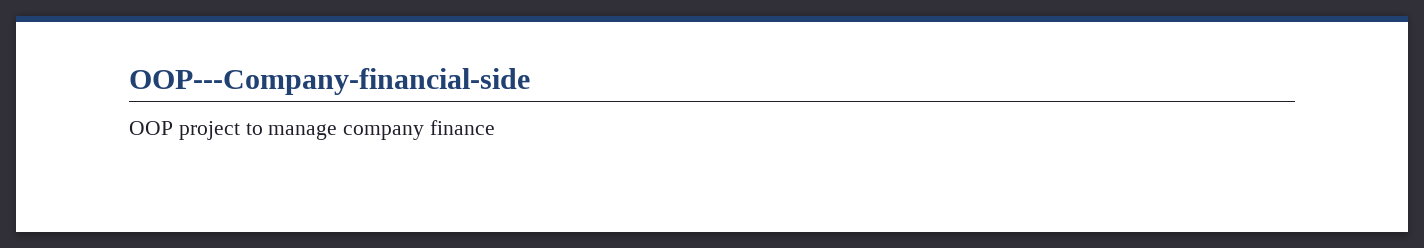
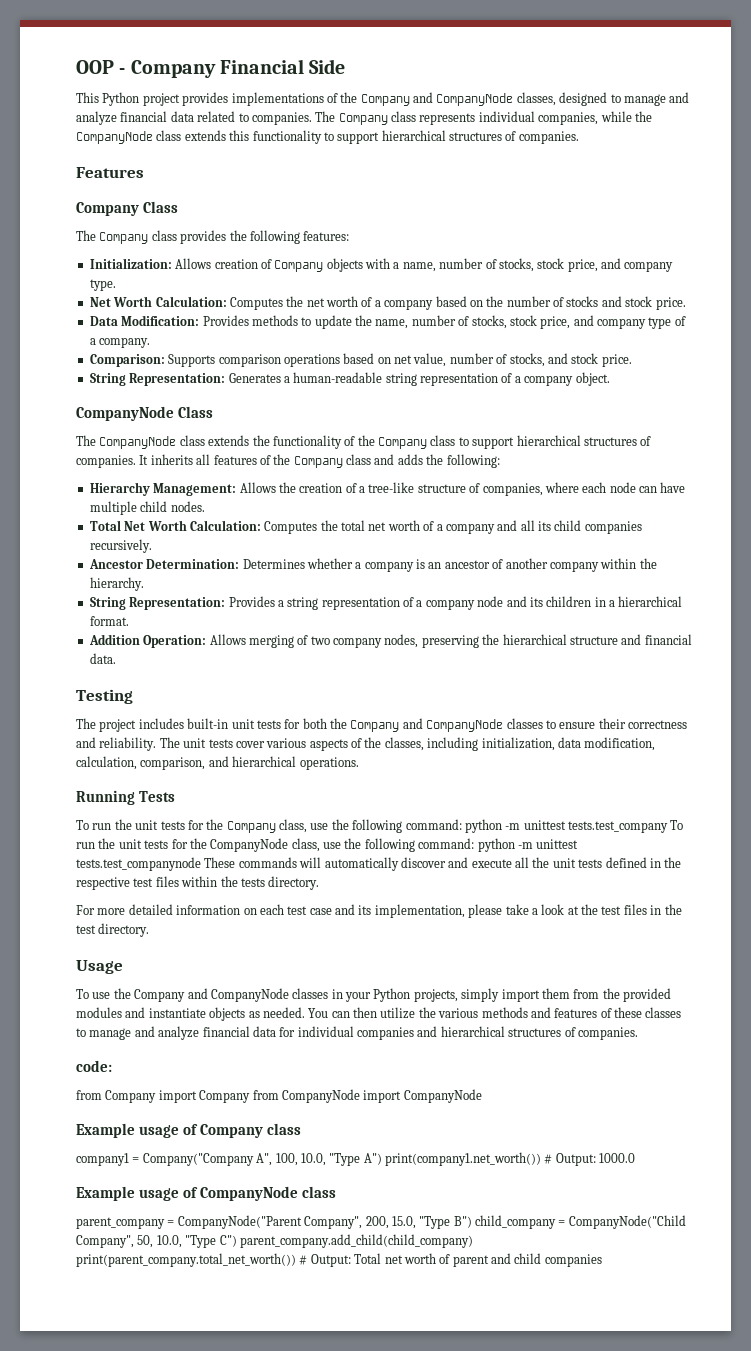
[129,68,530,95] [129,120,496,140] OOP---Company-financial-side // OOP project to manage company finance -> [76,59,346,78] [76,92,690,106] [76,111,652,125] [76,130,579,144] [76,167,144,178] [76,201,178,216] [76,230,350,244] [89,258,674,272] [89,279,116,291] [89,296,686,310] [89,315,686,329] [89,337,151,348] [89,353,632,367] [89,372,610,386] [76,406,213,421] [76,435,652,449] [76,454,500,468] [89,482,686,496] [89,501,205,515] [89,520,642,534] [89,539,152,553] [88,558,657,572] [89,577,144,591] [89,596,683,610] [89,616,129,626] [88,634,692,648] [89,653,116,664] [76,689,133,704] [76,718,687,732] [76,737,656,751] [76,756,359,770] [76,790,175,805] [76,819,684,833] [76,838,579,852] [76,857,682,871] [76,876,320,890] [76,904,682,918] [76,923,150,937] [76,960,123,974] [76,988,671,1002] [76,1007,682,1021] [76,1026,638,1040] [76,1060,112,1072] [76,1089,482,1103] [76,1123,301,1138] [76,1152,636,1166] [76,1186,336,1201] [76,1215,686,1229] [76,1234,473,1248] [76,1253,602,1267] OOP - Company Financial Side // This Python project provides implementations of the Company and CompanyNode classes, designed to manage and analyze financial data related to companies. The Company class represents individual companies, while the CompanyNode class extends this functionality to support hierarchical structures of companies. // Features // Company Class // The Company class provides the following features: // Initialization: Allows creation of Company objects with a name, number of stocks, stock price, and company type. // Net Worth Calculation: Computes the net worth of a company based on the number of stocks and stock price. // Data Modification: Provides methods to update the name, number of stocks, stock price, and company type of a company. // Comparison: Supports comparison operations based on net value, number of stocks, and stock price. // String Representation: Generates a human-readable string representation of a company object. // CompanyNode Class // The CompanyNode class extends the functionality of the Company class to support hierarchical structures of companies. It inherits all features of the Company class and adds the following: // Hierarchy Management: Allows the creation of a tree-like structure of companies, where each node can have multiple child nodes. // Total Net Worth Calculation: Computes the total net worth of a company and all its child companies recursively. // Ancestor Determination: Determines whether a company is an ancestor of another company within the hierarchy. // String Representation: Provides a string representation of a company node and its children in a hierarchical format. // Addition Operation: Allows merging of two company nodes, preserving the hierarchical structure and financial data. // Testing // The project includes built-in unit tests for both the Company and CompanyNode classes to ensure their correctness and reliability. The unit tests cover various aspects of the classes, including initialization, data modification, calculation, comparison, and hierarchical operations. // Running Tests // To run the unit tests for the Company class, use the following command: python -m unittest tests.test_company To run the unit tests for the CompanyNode class, use the following command: python -m unittest tests.test_companynode These commands will automatically discover and execute all the unit tests defined in the respective test files within the tests directory. // For more detailed information on each test case and its implementation, please take a look at the test files in the test directory. // Usage // To use the Company and CompanyNode classes in your Python projects, simply import them from the provided modules and instantiate objects as needed. You can then utilize the various methods and features of these classes to manage and analyze financial data for individual companies and hierarchical structures of companies. // code: // from Company import Company from CompanyNode import CompanyNode // Example usage of Company class // company1 = Company("Company A", 100, 10.0, "Type A") print(company1.net_worth()) # Output: 1000.0 // Example usage of CompanyNode class // parent_company = CompanyNode("Parent Company", 200, 15.0, "Type B") child_company = CompanyNode("Child Company", 50, 10.0, "Type C") parent_company.add_child(child_company) print(parent_company.total_net_worth()) # Output: Total net worth of parent and child companies

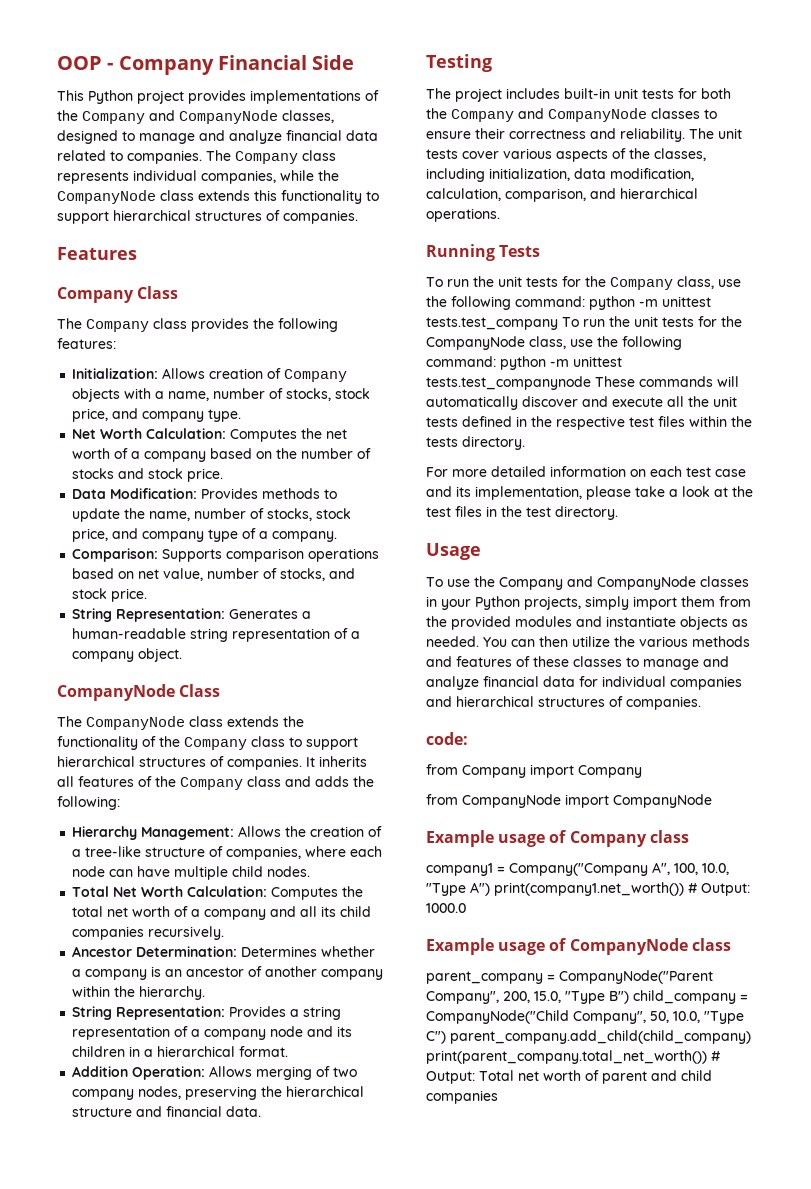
(251, 1096) none -> (642, 771) //

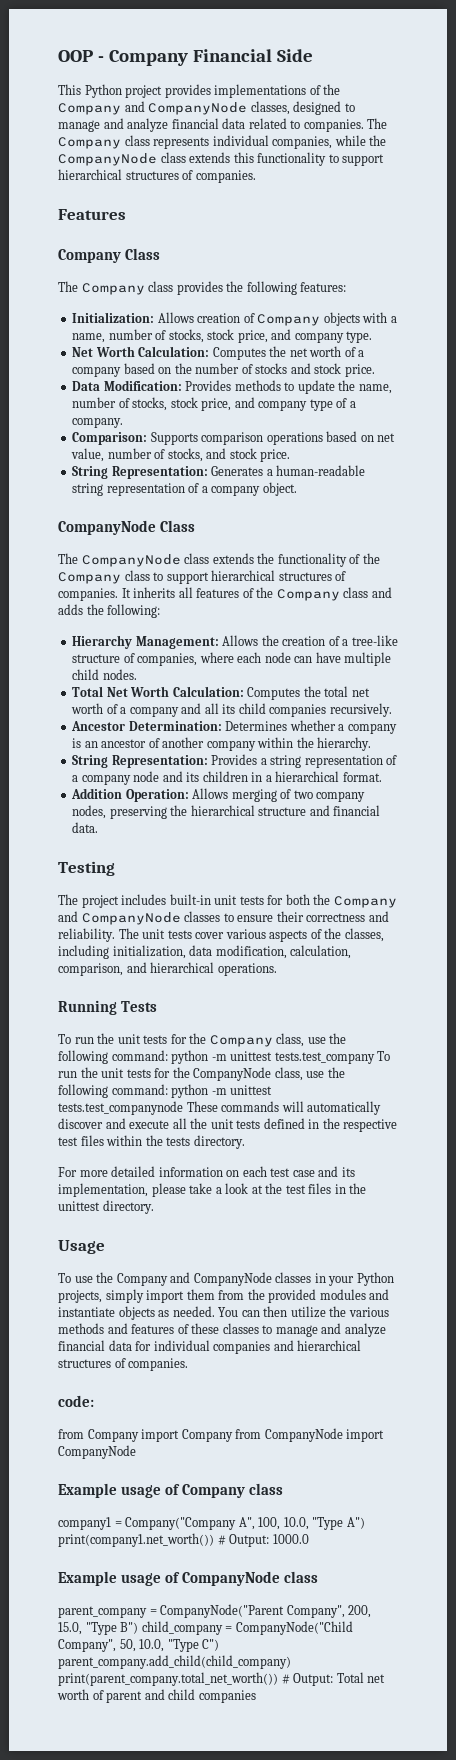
[526,507,551,517] test -> [58,1201,100,1211] unittest
(642, 771) // -> (233, 1435) none

